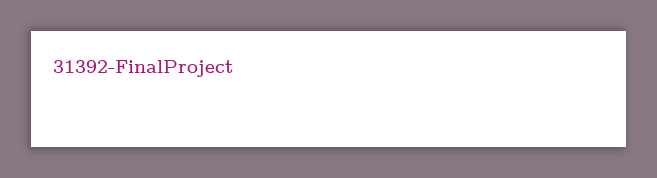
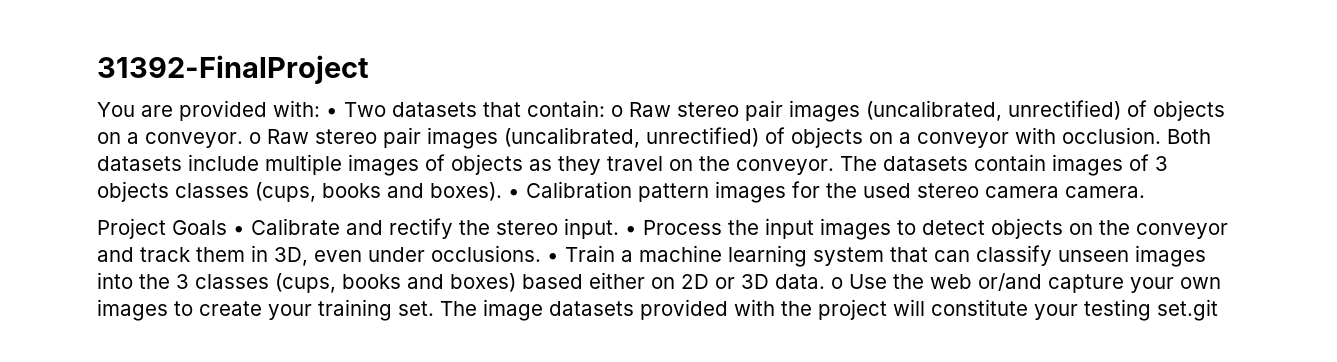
(234, 68) none -> [97,100,1225,122] [97,127,1211,149] [97,154,1168,176] [97,181,1145,203] [97,218,1228,240] [97,245,1206,267] [97,272,1221,293] [97,299,1218,321] // You are provided with: • Two datasets that contain: o Raw stereo pair images (uncalibrated, unrectified) of objects on a conveyor. o Raw stereo pair images (uncalibrated, unrectified) of objects on a conveyor with occlusion. Both datasets include multiple images of objects as they travel on the conveyor. The datasets contain images of 3 objects classes (cups, books and boxes). • Calibration pattern images for the used stereo camera camera. // Project Goals • Calibrate and rectify the stereo input. • Process the input images to detect objects on the conveyor and track them in 3D, even under occlusions. • Train a machine learning system that can classify unseen images into the 3 classes (cups, books and boxes) based either on 2D or 3D data. o Use the web or/and capture your own images to create your training set. The image datasets provided with the project will constitute your testing set.git

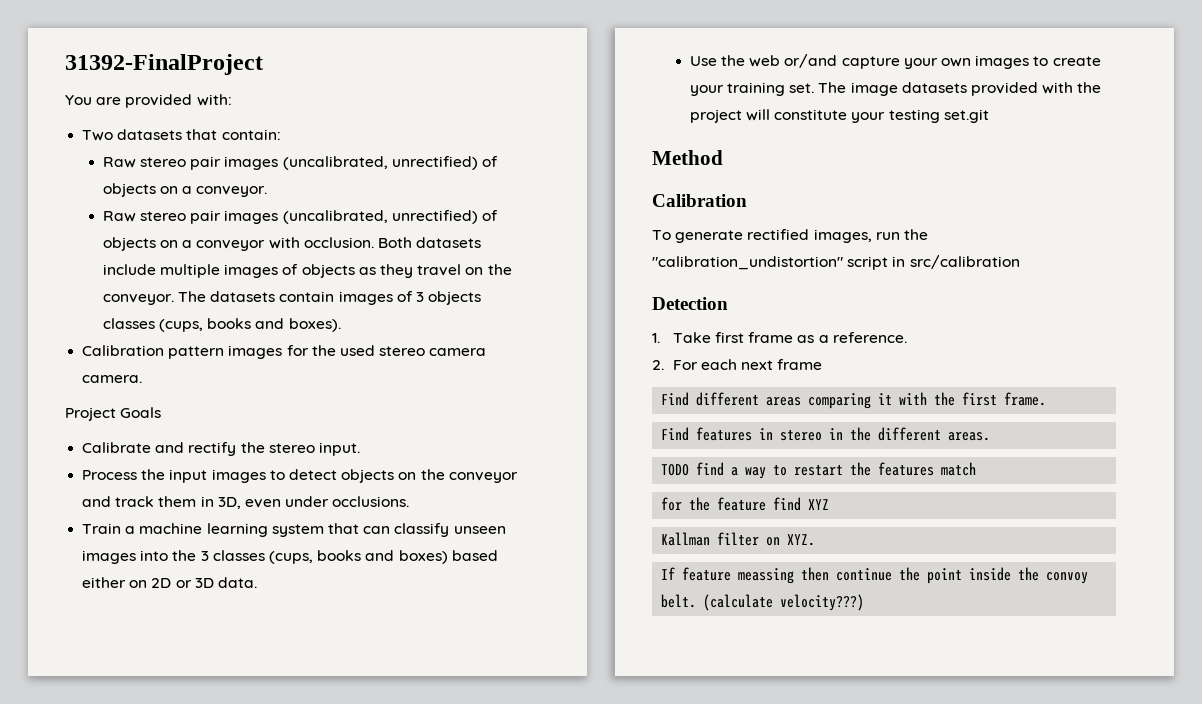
[326,108,338,117] • -> (232, 100) //
[611,105,623,117] o -> (281, 134) //
[249,132,261,144] o -> (268, 191) //
[508,189,520,198] • -> (341, 325) //
[233,226,245,235] • -> (162, 412) //
[625,226,637,235] • -> (360, 449) //
[547,253,559,262] • -> (410, 501) //
[831,277,843,289] o -> (257, 582) //
(1218, 310) none -> [652,150,723,165] [652,194,747,207] [652,229,928,243] [652,255,1020,270] [652,297,728,310] [652,332,907,343] [652,359,823,370] [661,392,1047,409] [661,427,991,441] [661,462,977,479] [661,497,830,511] [661,532,816,546] [661,567,1089,584] [661,594,865,611] // Method // Calibration // To generate rectified images, run the "calibration_undistortion" script in src/calibration // Detection // 1. Take first frame as a reference. // 2. For each next frame // Find different areas comparing it with the first frame. // Find features in stereo in the different areas. // TODO find a way to restart the features match // for the feature find XYZ // Kallman filter on XYZ. // If feature meassing then continue the point inside the convoy belt. (calculate velocity???)

